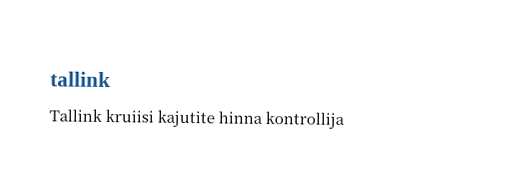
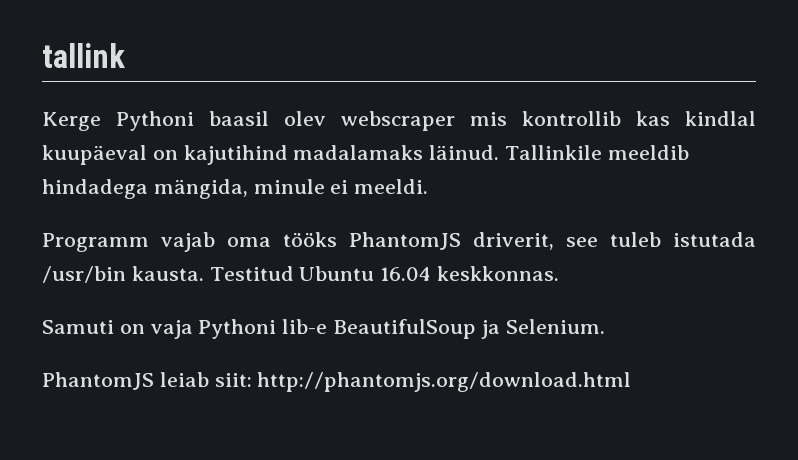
[49,108,346,129] Tallink kruiisi kajutite hinna kontrollija -> [42,111,756,131] [42,145,689,165] [42,179,429,199] [42,232,756,252] [42,266,560,283] [42,319,605,339] [42,372,632,392] Kerge Pythoni baasil olev webscraper mis kontrollib kas kindlal kuupäeval on kajutihind madalamaks läinud. Tallinkile meeldib hindadega mängida, minule ei meeldi. // Programm vajab oma tööks PhantomJS driverit, see tuleb istutada /usr/bin kausta. Testitud Ubuntu 16.04 keskkonnas. // Samuti on vaja Pythoni lib-e BeautifulSoup ja Selenium. // PhantomJS leiab siit: http://phantomjs.org/download.html

